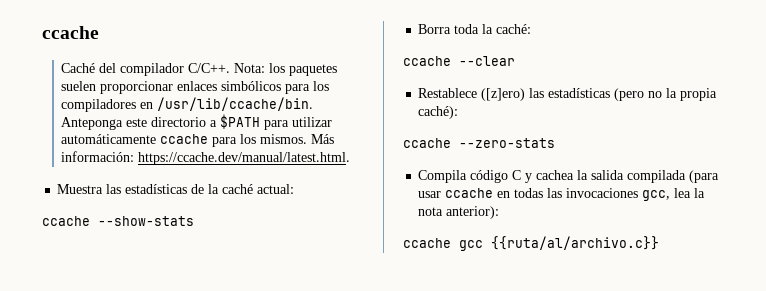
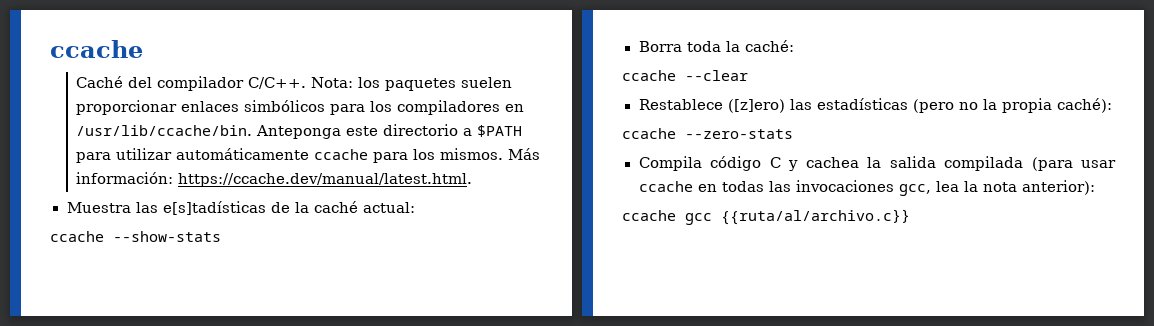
[125,184,188,194] estadísticas -> [162,201,266,215] e[s]tadísticas

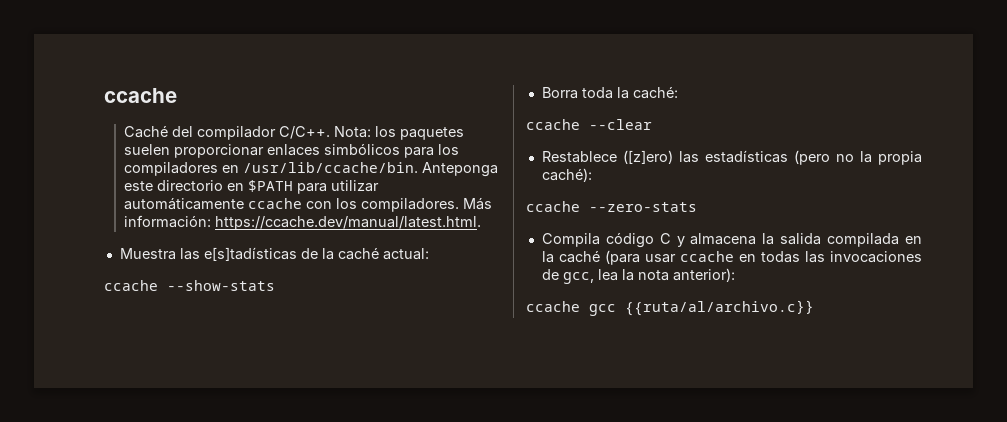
[463,128,473,136] a -> [226,183,244,191] en
[373,148,504,163] para los mismos. -> [305,198,459,212] con los compiladores.
[805,157,859,168] cachea -> [690,233,757,245] almacena
(1023, 163) none -> [905,236,922,244] [541,250,600,263] en la caché
(894, 186) none -> [541,269,559,280] de

